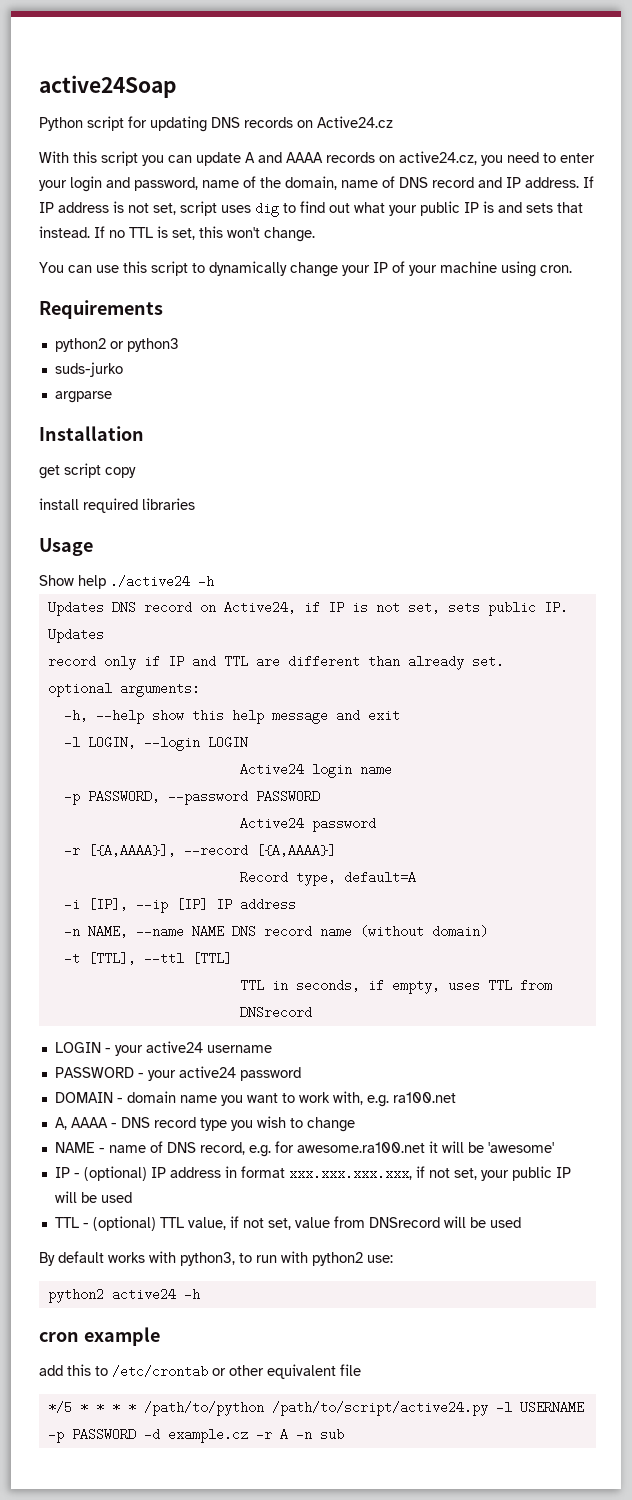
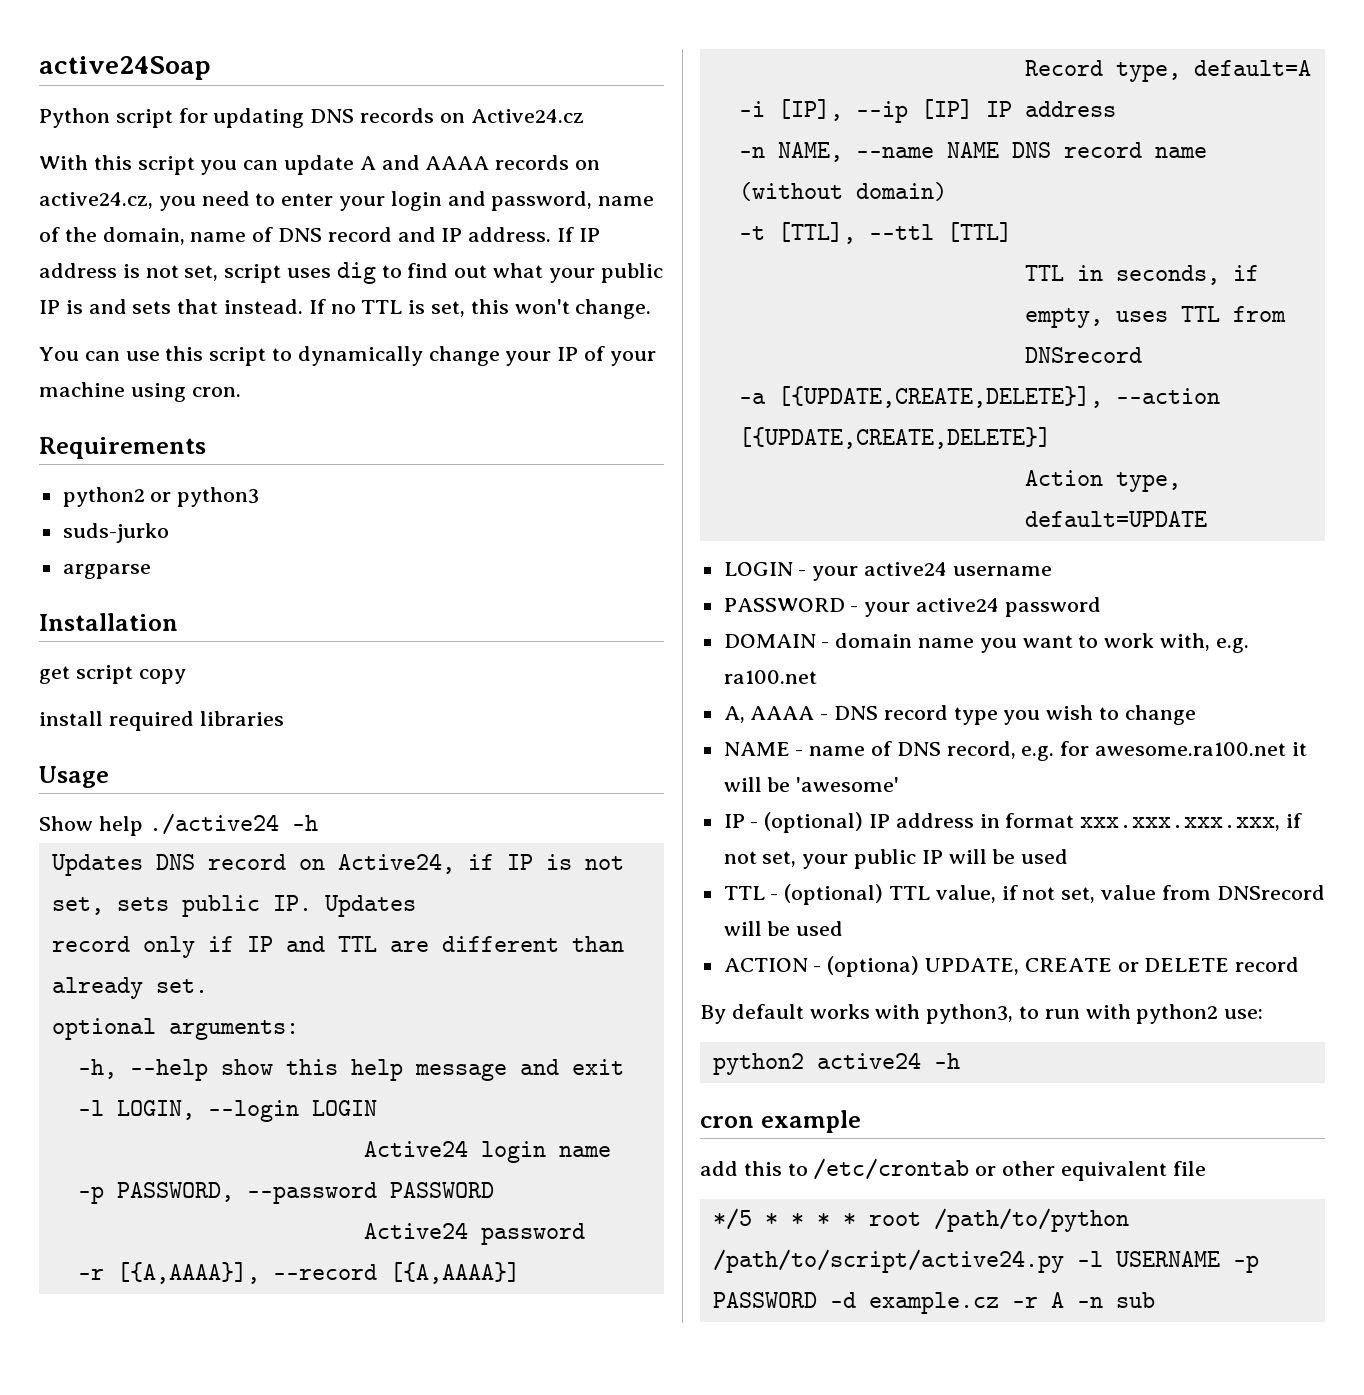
(312, 1012) none -> [738,386,1220,408] [738,427,1051,449] [1024,470,1181,492] [1024,511,1207,527] // -a [{UPDATE,CREATE,DELETE}], --action [{UPDATE,CREATE,DELETE}] // Action type, default=UPDATE
(521, 1222) none -> [723,956,1300,977] // ACTION - (optiona) UPDATE, CREATE or DELETE record
(136, 1407) none -> [868,1212,921,1226] root

